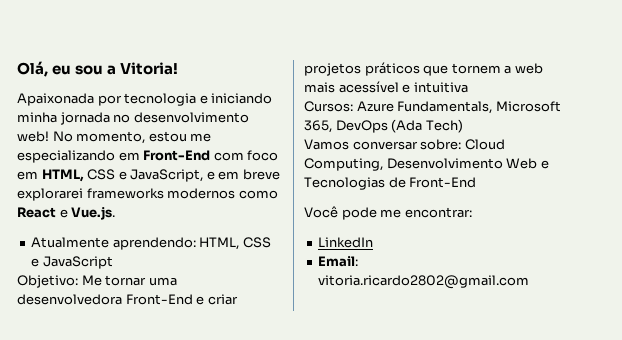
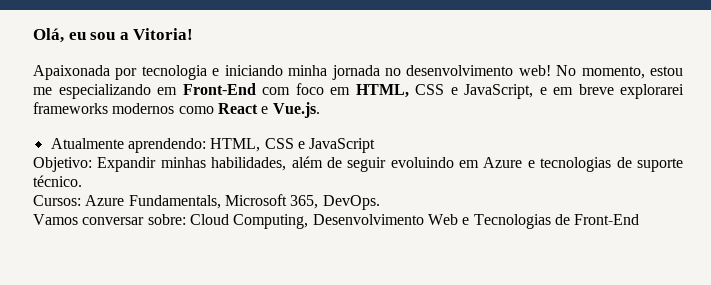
[81,275,177,286] [17,294,238,305] [304,62,543,76] [304,81,468,93] Me tornar uma desenvolvedora Front-End e criar projetos práticos que tornem a web mais acessível e intuitiva -> [97,156,683,172] [33,175,82,187] Expandir minhas habilidades, além de seguir evoluindo em Azure e tecnologias de suporte técnico.
[335,119,463,133] DevOps (Ada Tech) -> [322,195,380,210] DevOps.
[304,206,472,220] [318,237,374,248] [318,256,359,267] [318,275,530,289] // Você pode me encontrar: // LinkedIn // Email: vitoria.ricardo2802@gmail.com -> (640, 219) none

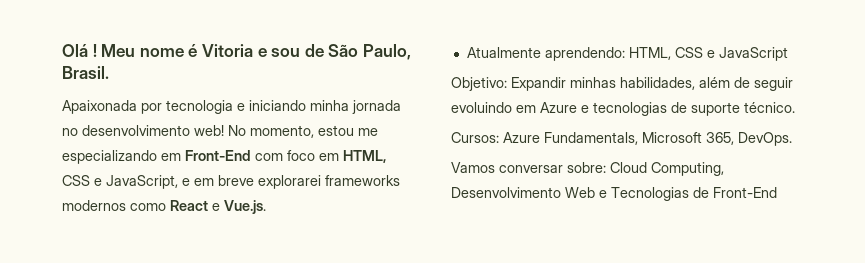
[33,28,194,43] Olá, eu sou a Vitoria! -> [62,44,411,60] [62,66,109,79] Olá ! Meu nome é Vitoria e sou de São Paulo, Brasil.

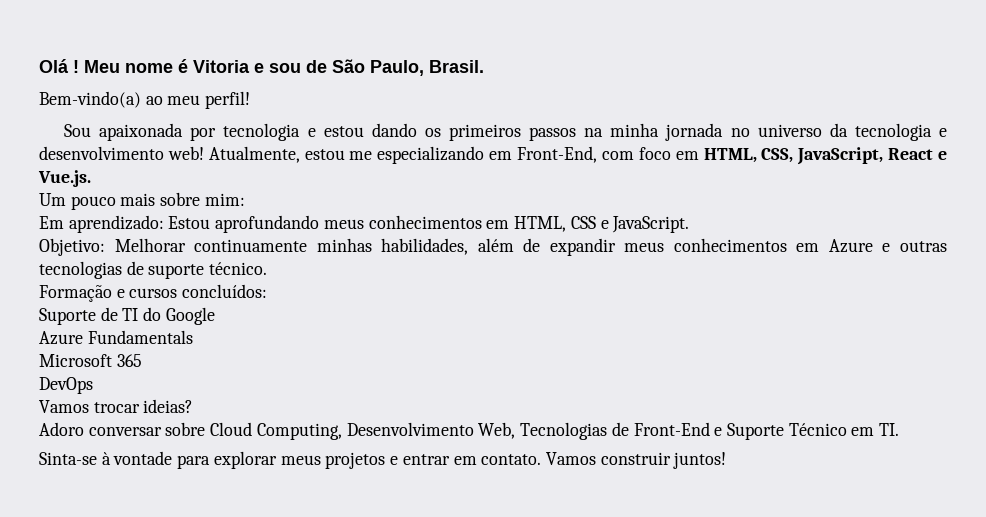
[62,100,401,114] [62,125,314,138] Apaixonada por tecnologia e iniciando minha jornada no desenvolvimento web! No momento, -> [39,91,251,109] [64,123,947,141] [39,146,300,163] Bem-vindo(a) ao meu perfil! // Sou apaixonada por tecnologia e estou dando os primeiros passos na minha jornada no universo da tecnologia e desenvolvimento web! Atualmente,
[185,150,251,161] Front-End -> [517,146,598,163] Front-End,
[62,175,400,189] [62,200,266,214] [466,47,788,61] CSS e JavaScript, e em breve explorarei frameworks modernos como React e Vue.js. // Atualmente aprendendo: HTML, CSS e JavaScript -> [761,147,948,165] [38,170,91,187] [39,192,245,210] [39,215,690,233] CSS, JavaScript, React e Vue.js. // Um pouco mais sobre mim: // Em aprendizado: Estou aprofundando meus conhecimentos em HTML, CSS e JavaScript.
[511,77,566,91] Expandir -> [114,238,308,252] Melhorar continuamente
[754,77,793,91] [451,102,512,113] seguir evoluindo -> [549,238,787,256] expandir meus conhecimentos
(589, 109) none -> [900,241,948,252] outras
[451,132,792,146] [451,162,606,173] Cursos: Azure Fundamentals, Microsoft 365, DevOps. // Vamos conversar sobre: -> [39,284,268,302] [39,307,215,325] [39,330,193,345] [39,354,142,367] [39,377,93,394] [39,399,194,413] [39,422,206,436] Formação e cursos concluídos: // Suporte de TI do Google // Azure Fundamentals // Microsoft 365 // DevOps // Vamos trocar ideias? // Adoro conversar sobre
[565,187,607,198] Web e -> [478,422,516,439] Web,
(777, 192) none -> [714,423,900,440] [39,451,727,469] e Suporte Técnico em TI. // Sinta-se à vontade para explorar meus projetos e entrar em contato. Vamos construir juntos!

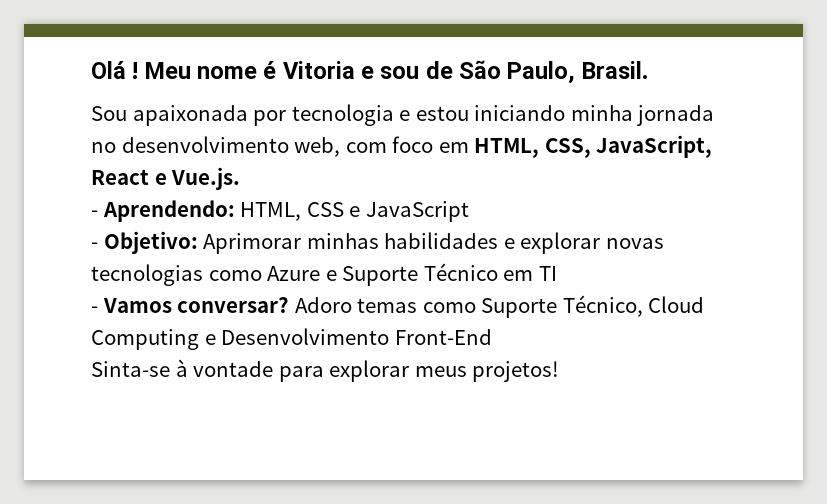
[39,91,251,109] // Bem-vindo(a) ao meu perfil! -> (649, 70) none
[371,123,947,141] [39,146,598,164] dando os primeiros passos na minha jornada no universo da tecnologia e desenvolvimento web! Atualmente, estou me especializando em Front-End, -> [474,105,715,126] [91,136,341,157] iniciando minha jornada no desenvolvimento web,
[39,192,245,210] [39,215,690,233] [39,238,948,256] [39,261,268,279] [39,284,268,302] [39,307,215,325] [39,330,193,345] [39,354,142,367] [39,377,93,394] [39,399,194,413] [39,422,900,440] Um pouco mais sobre mim: // Em aprendizado: Estou aprofundando meus conhecimentos em HTML, CSS e JavaScript. // Objetivo: Melhorar continuamente minhas habilidades, além de expandir meus conhecimentos em Azure e outras tecnologias de suporte técnico. // Formação e cursos concluídos: // Suporte de TI do Google // Azure Fundamentals // Microsoft 365 // DevOps // Vamos trocar ideias? // Adoro conversar sobre Cloud Computing, Desenvolvimento Web, Tecnologias de Front-End e Suporte Técnico em TI. -> [91,200,469,222] [91,231,664,254] [91,263,557,286] [91,295,705,318] [91,328,492,350] - Aprendendo: HTML, CSS e JavaScript // - Objetivo: Aprimorar minhas habilidades e explorar novas tecnologias como Azure e Suporte Técnico em TI // - Vamos conversar? Adoro temas como Suporte Técnico, Cloud Computing e Desenvolvimento Front-End
[325,452,727,469] projetos e entrar em contato. Vamos construir juntos! -> [472,361,560,382] projetos!

